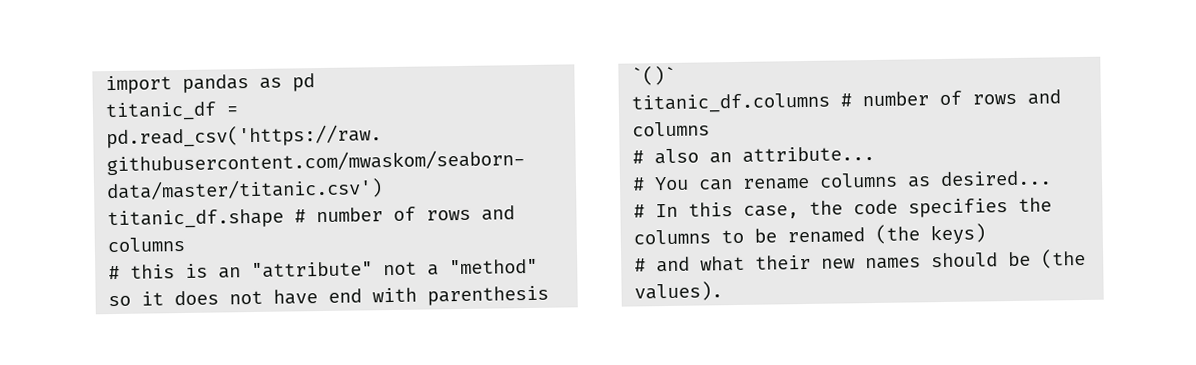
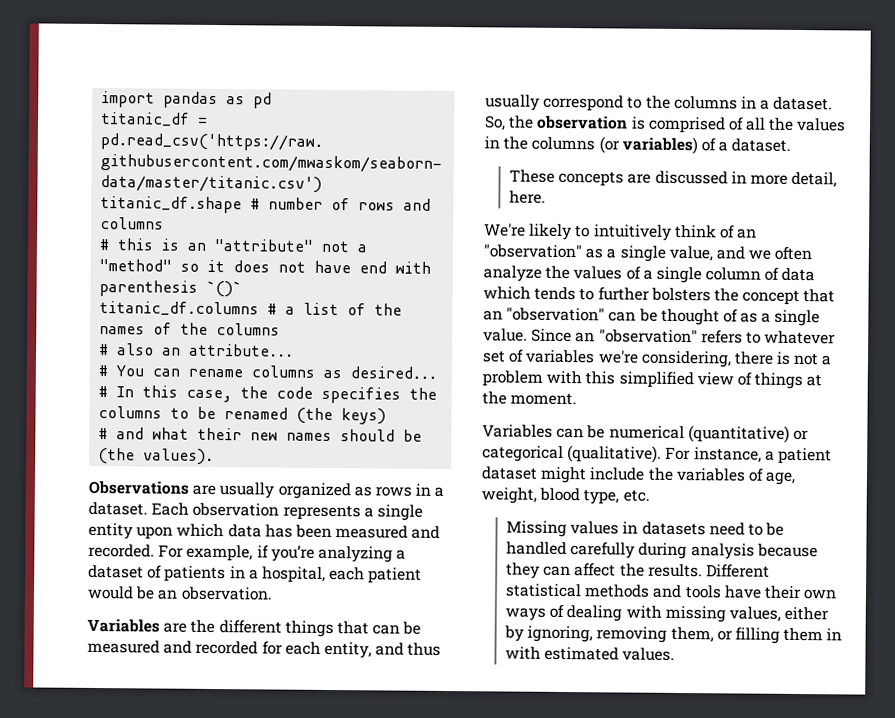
[861,89,1061,107] number of rows and -> [285,302,403,316] [99,322,209,335] a list of the names of the
(723, 291) none -> [88,480,445,500] [88,501,423,521] [88,522,441,540] [88,543,407,563] [88,564,423,584] [87,585,273,601] [87,618,422,638] [87,639,442,659] [485,94,834,112] [484,115,847,134] [484,136,792,155] [508,169,838,188] [508,190,546,204] [484,223,758,241] [483,244,813,262] [483,265,816,284] [483,286,836,306] [483,307,821,327] [483,328,837,345] [482,349,833,368] [482,370,823,390] [482,391,578,406] [482,424,809,443] [482,445,832,465] [481,466,797,485] [481,487,650,505] [505,520,785,538] [505,541,818,560] [505,562,770,579] [504,583,838,600] [504,604,830,623] [503,625,843,644] [504,646,676,661] // Observations are usually organized as rows in a dataset. Each observation represents a single entity upon which data has been measured and recorded. For example, if you’re analyzing a dataset of patients in a hospital, each patient would be an observation. // Variables are the different things that can be measured and recorded for each entity, and thus usually correspond to the columns in a dataset. So, the observation is comprised of all the values in the columns (or variables) of a dataset. // These concepts are discussed in more detail, here. // We're likely to intuitively think of an "observation" as a single value, and we often analyze the values of a single column of data which tends to further bolsters the concept that an "observation" can be thought of as a single value. Since an "observation" refers to whatever set of variables we're considering, there is not a problem with this simplified view of things at the moment. // Variables can be numerical (quantitative) or categorical (qualitative). For instance, a patient dataset might include the variables of age, weight, blood type, etc. // Missing values in datasets need to be handled carefully during analysis because they can affect the results. Different statistical methods and tools have their own ways of dealing with missing values, either by ignoring, removing them, or filling them in with estimated values.

